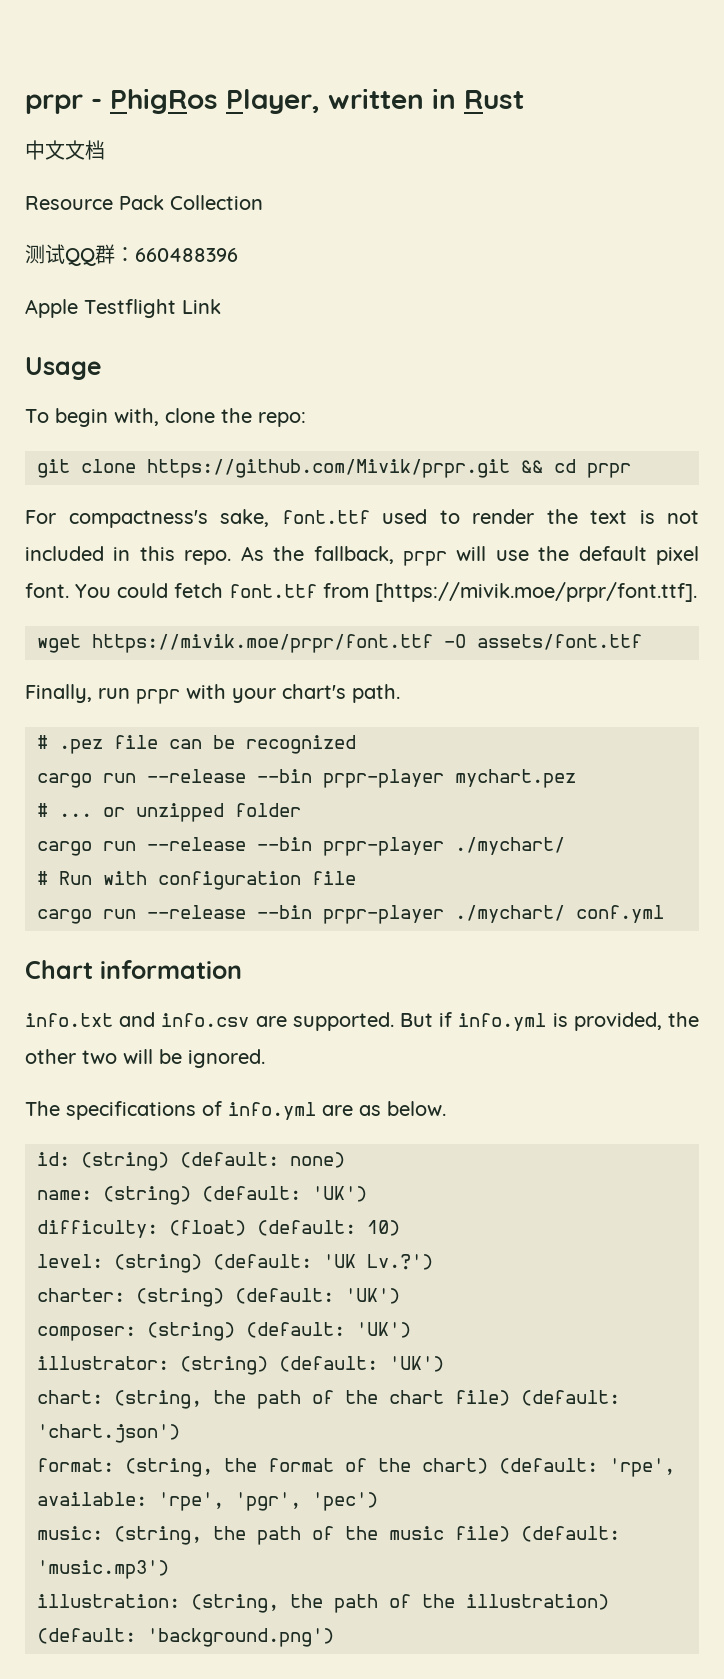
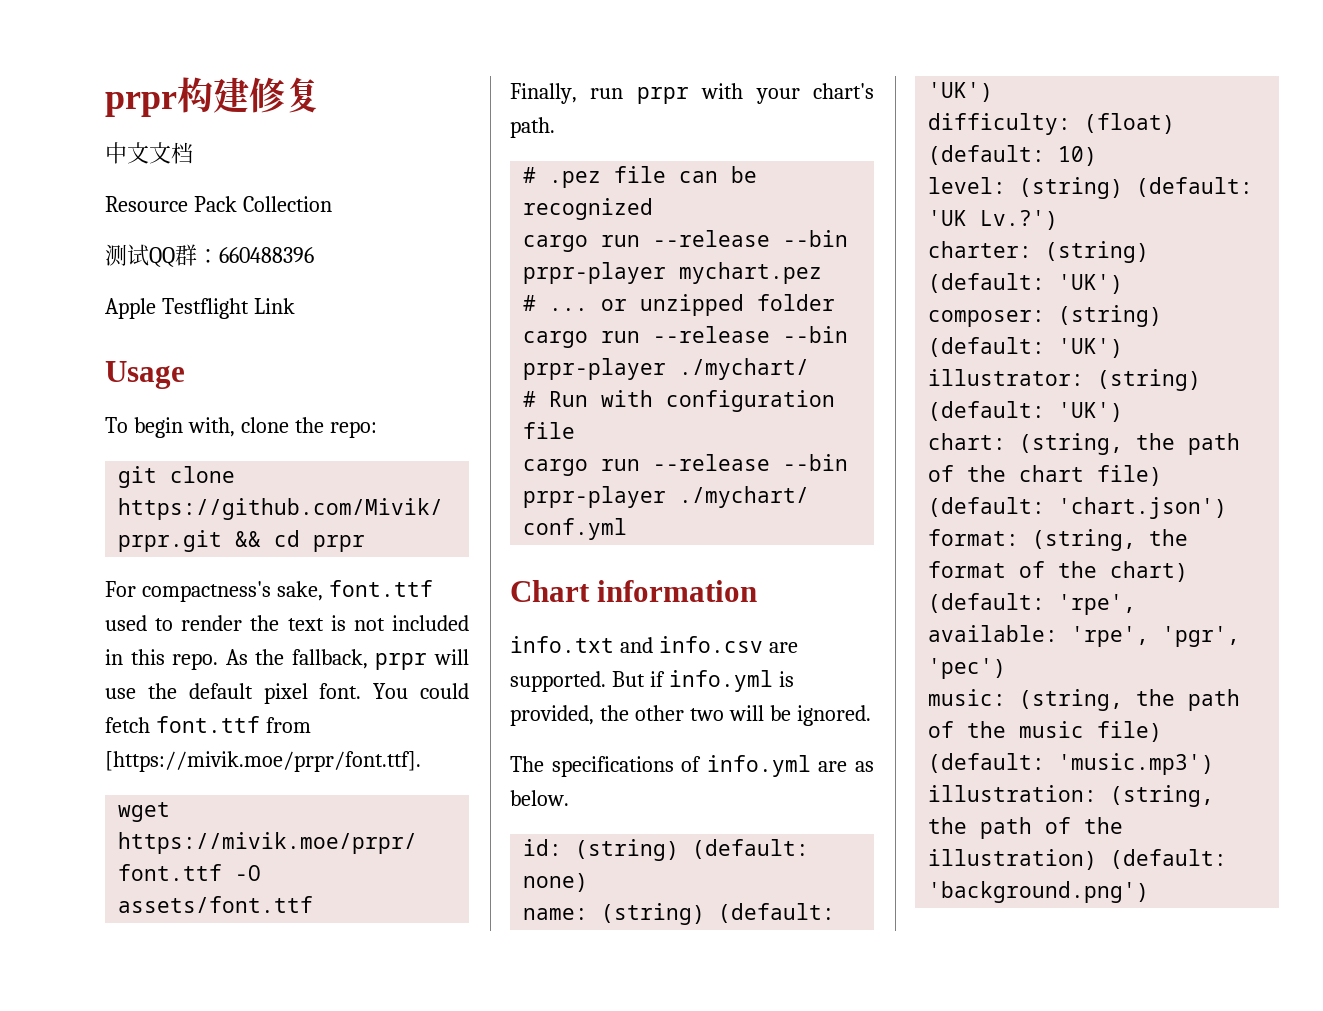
[25,88,524,114] prpr - PhigRos Player, written in Rust -> [105,77,321,117] prpr构建修复

